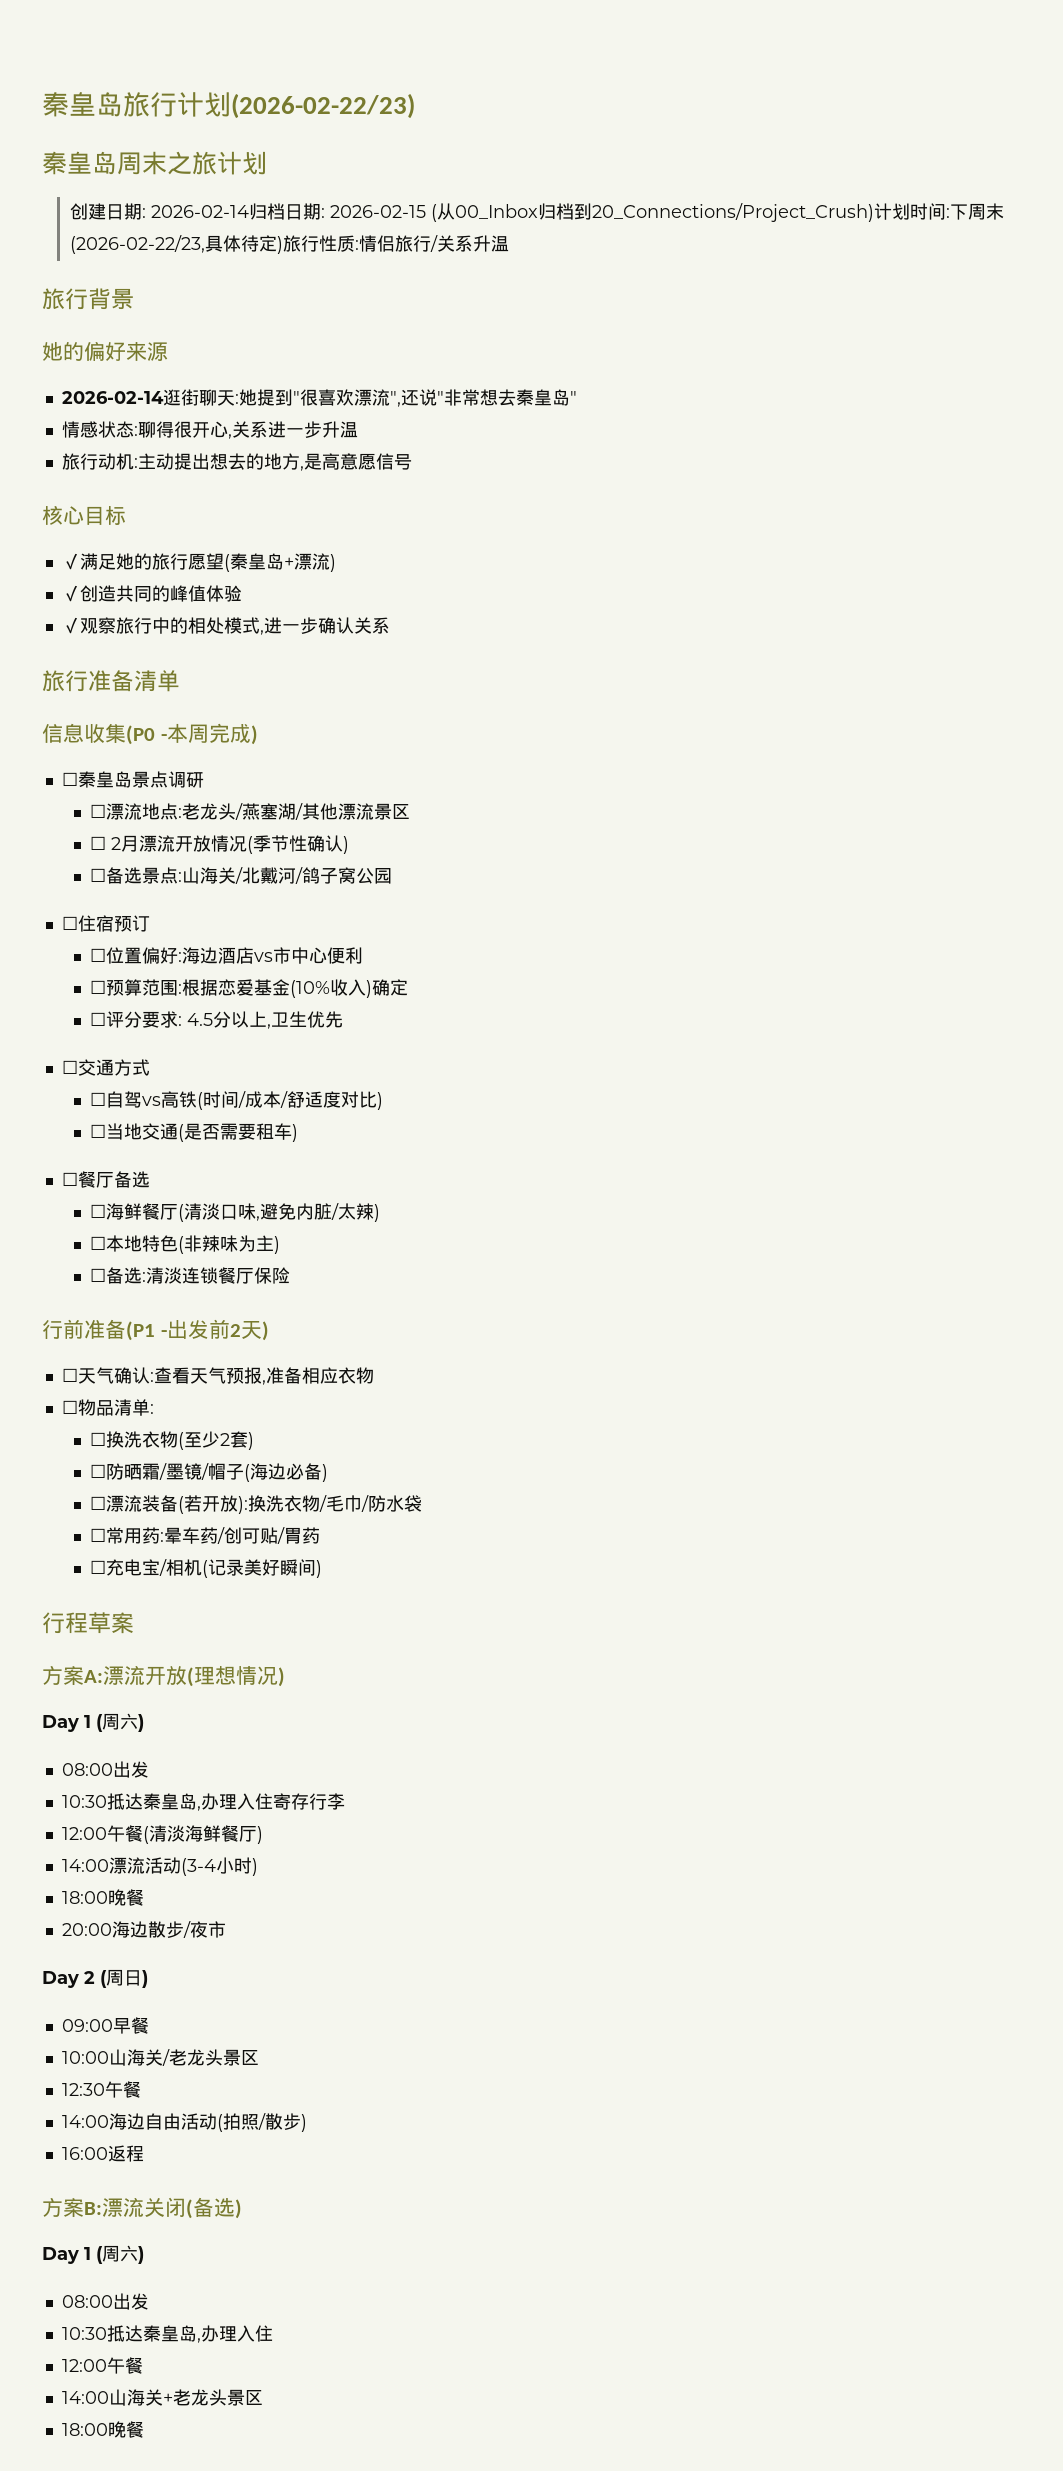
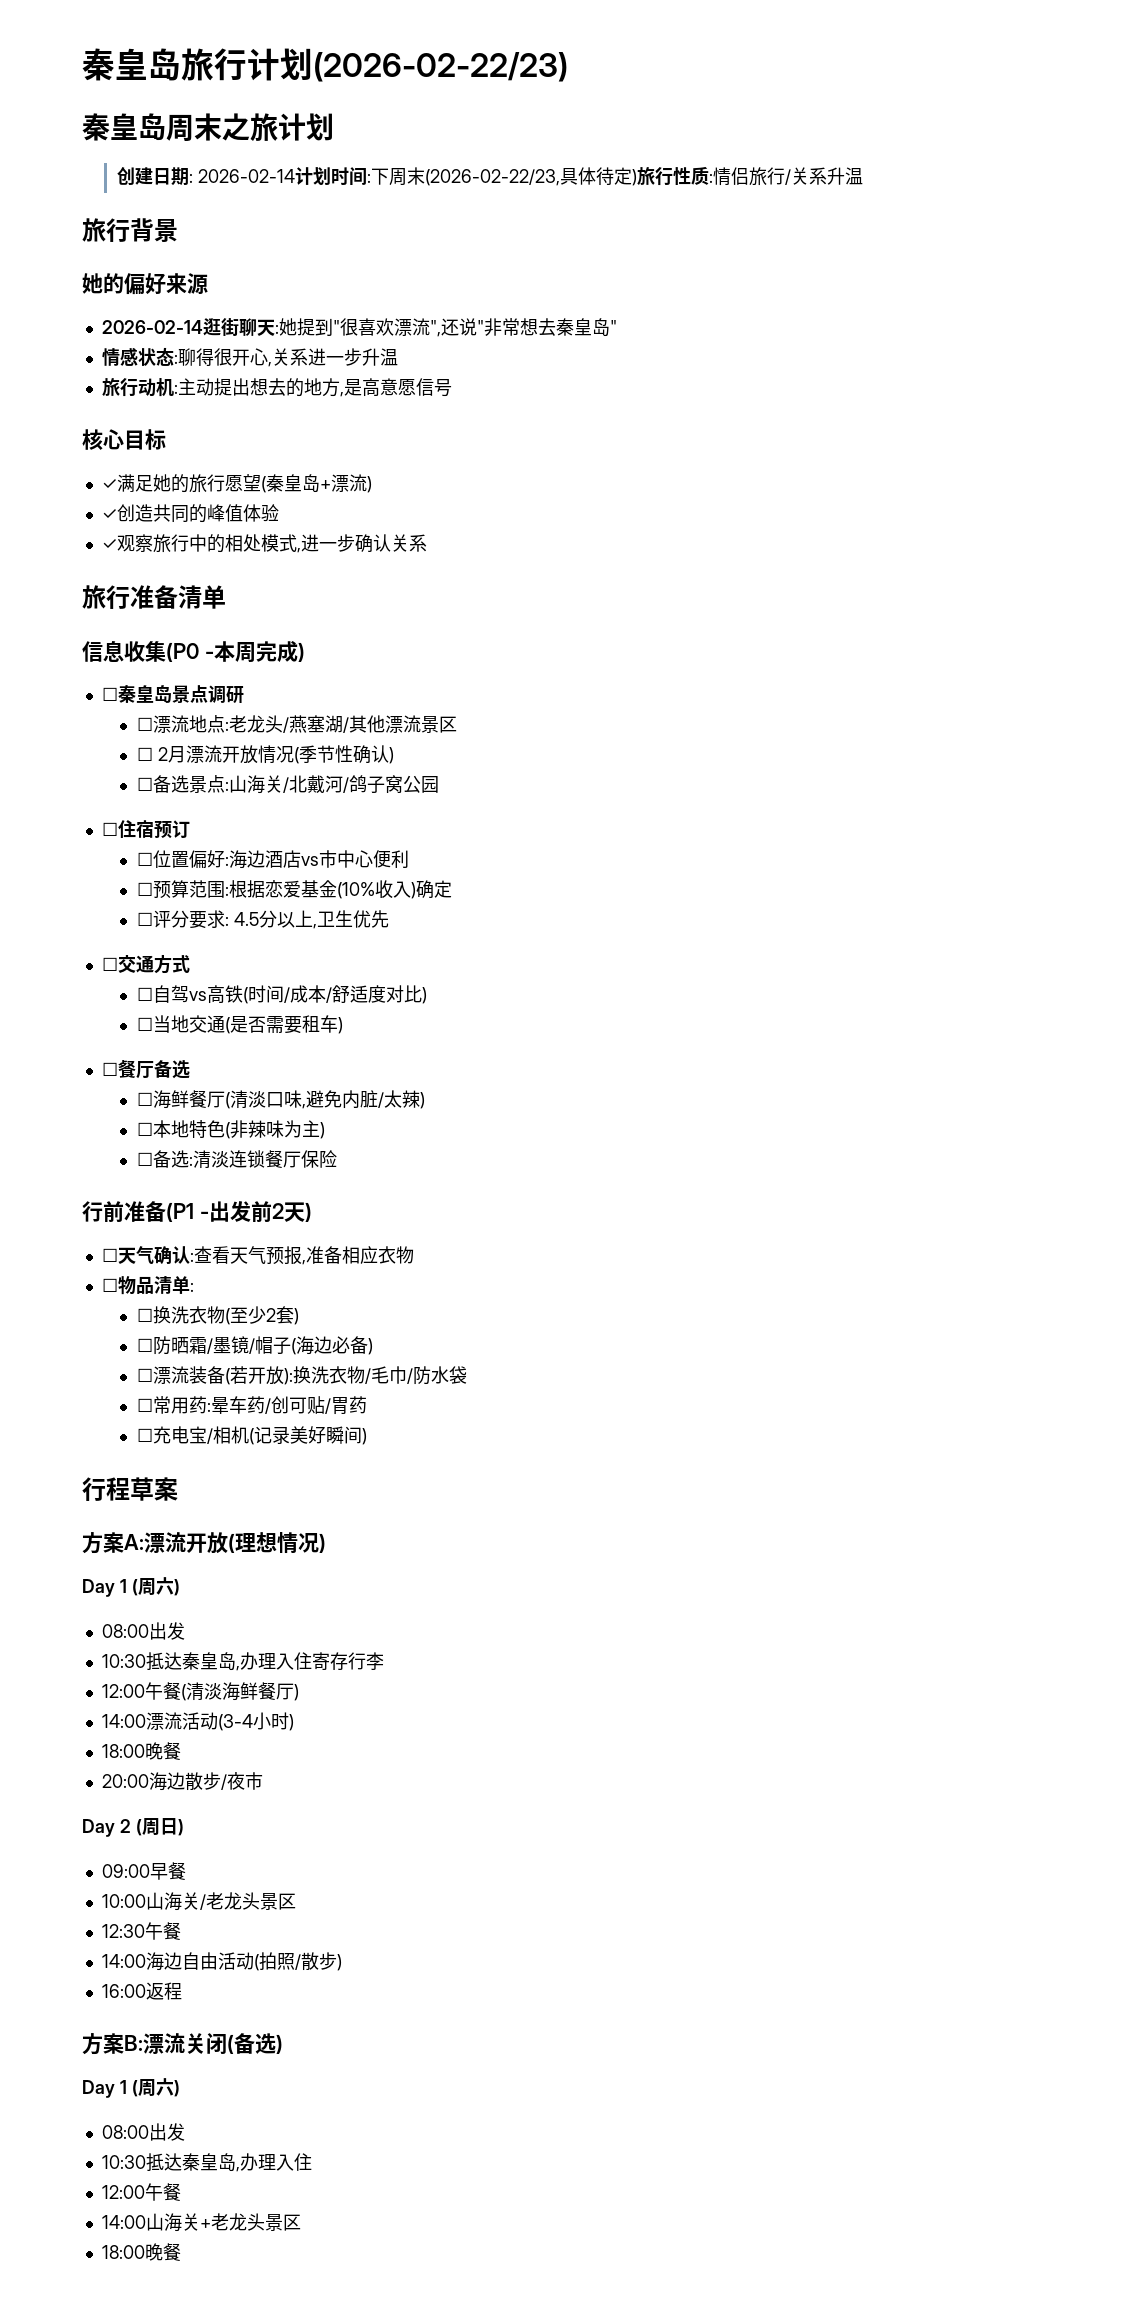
[248,203,874,222] 归档日期: 2026-02-15 (从00_Inbox归档到20_Connections/Project_Crush) -> (295, 176) none

